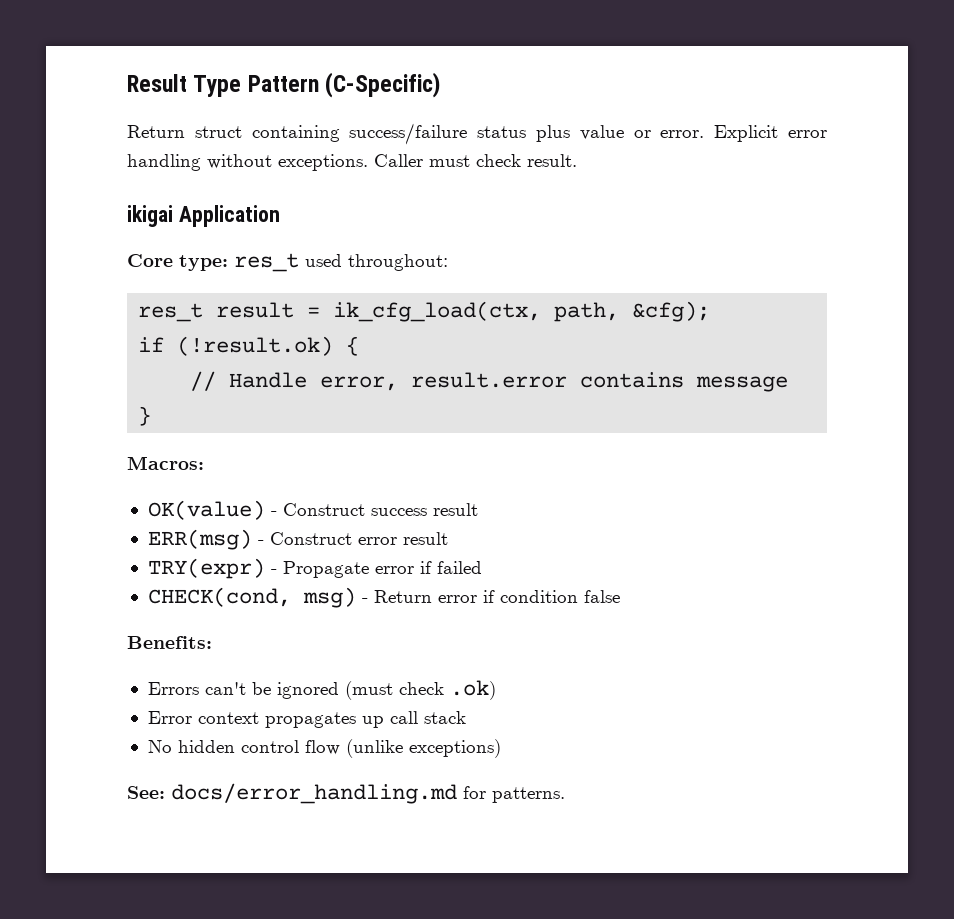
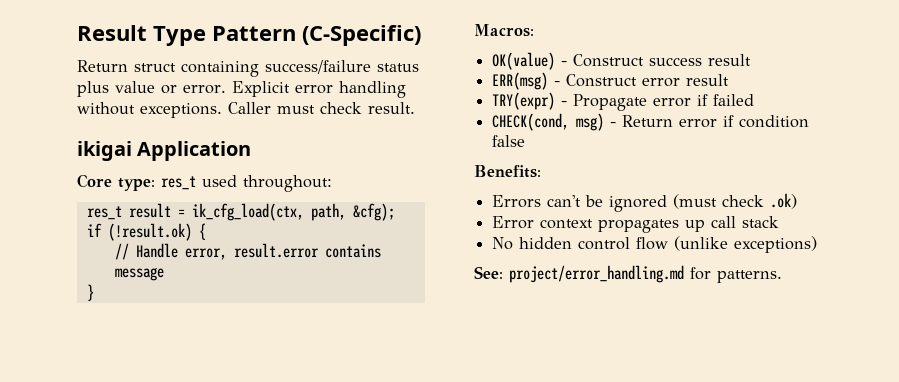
[171,783,457,804] docs/error_handling.md -> [509,265,684,283] project/error_handling.md

